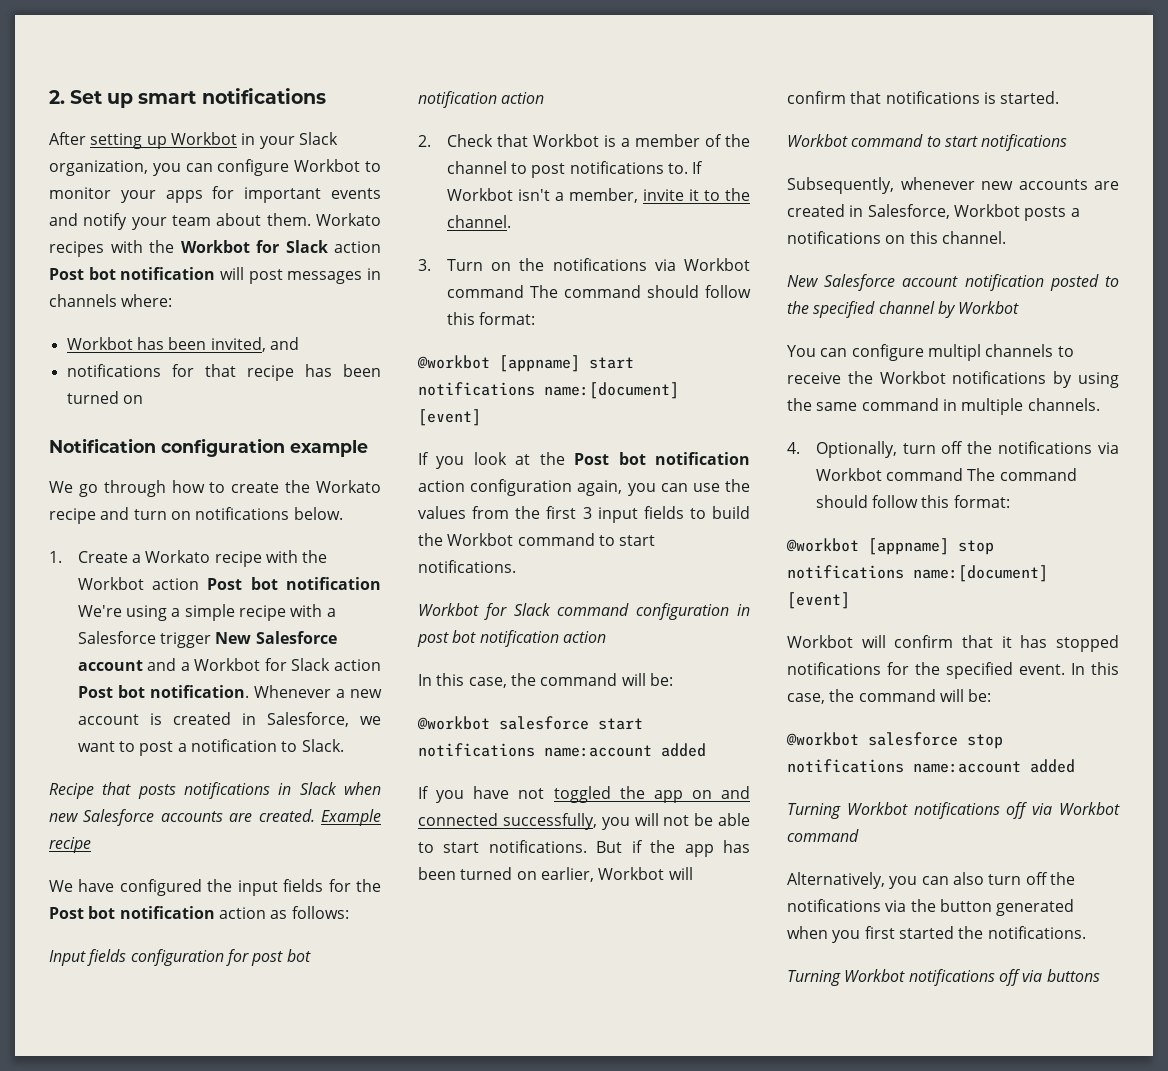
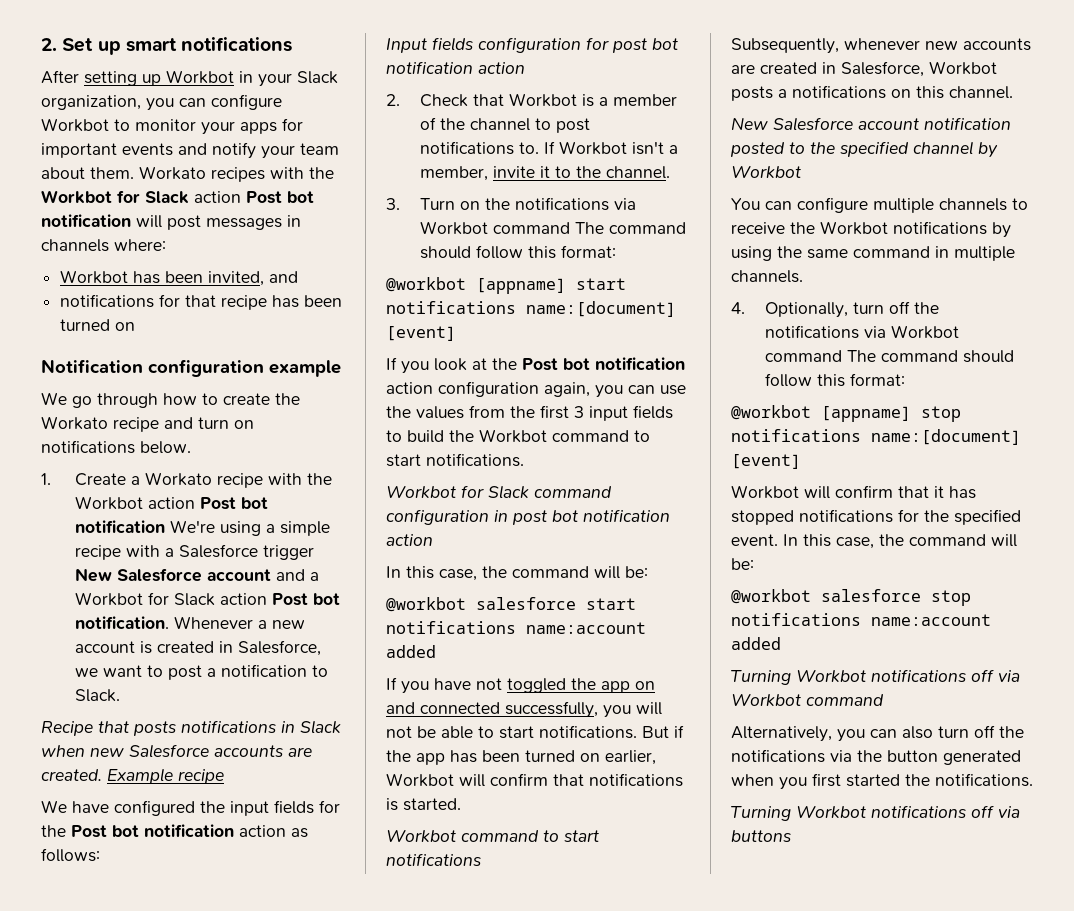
[927,344,981,361] multipl -> [873,198,934,213] multiple

